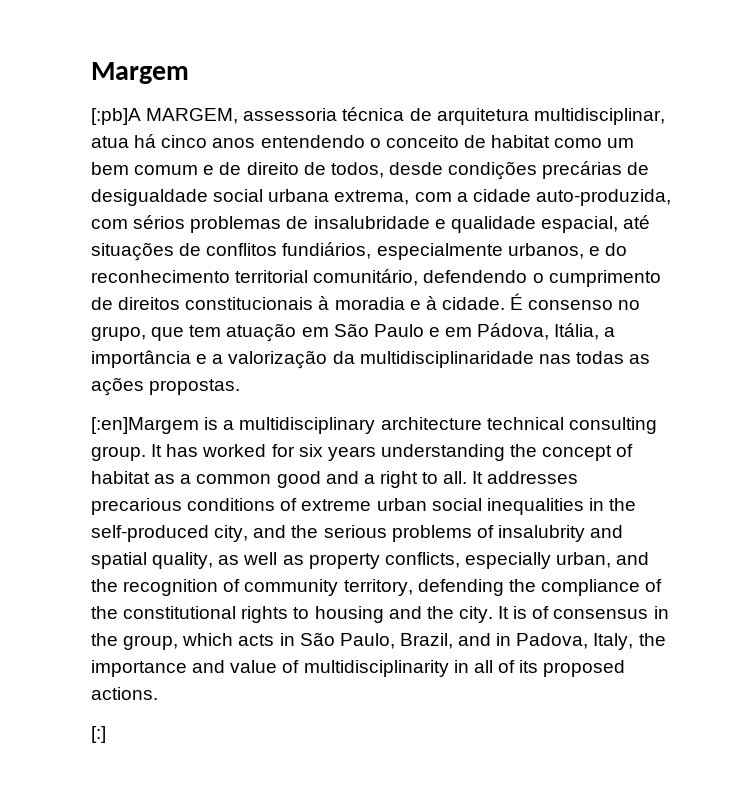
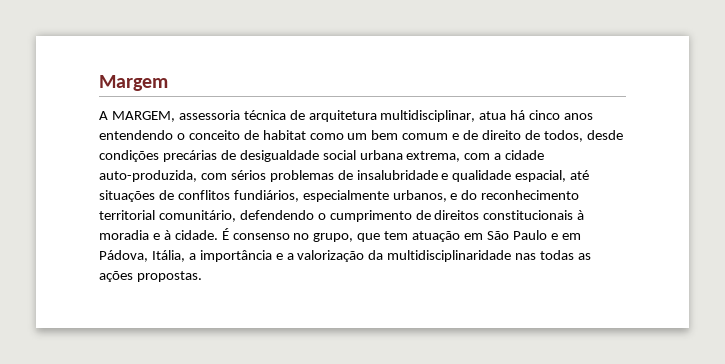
[91,108,141,125] [:pb]A -> [99,111,108,120] A
[91,417,657,434] [91,444,634,461] [91,471,579,488] [91,498,637,515] [91,525,624,542] [91,552,650,569] [91,579,663,596] [91,606,669,623] [91,632,666,650] [91,660,626,677] [91,687,158,700] [91,726,106,743] // [:en]Margem is a multidisciplinary architecture technical consulting group. It has worked for six years understanding the concept of habitat as a common good and a right to all. It addresses precarious conditions of extreme urban social inequalities in the self-produced city, and the serious problems of insalubrity and spatial quality, as well as property conflicts, especially urban, and the recognition of community territory, defending the compliance of the constitutional rights to housing and the city. It is of consensus in the group, which acts in São Paulo, Brazil, and in Padova, Italy, the importance and value of multidisciplinarity in all of its proposed actions. // [:] -> (202, 276) none

